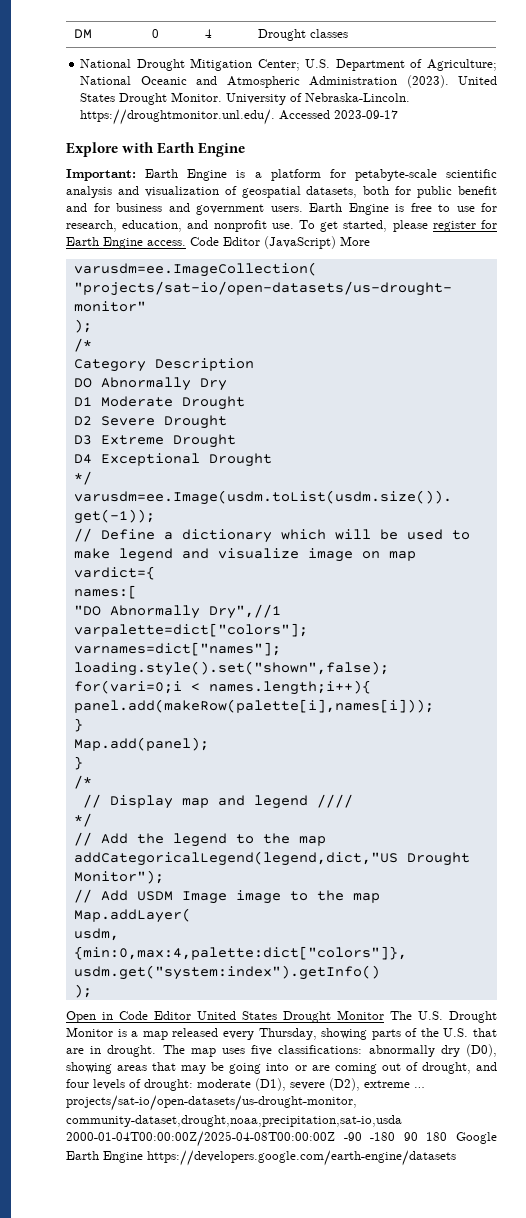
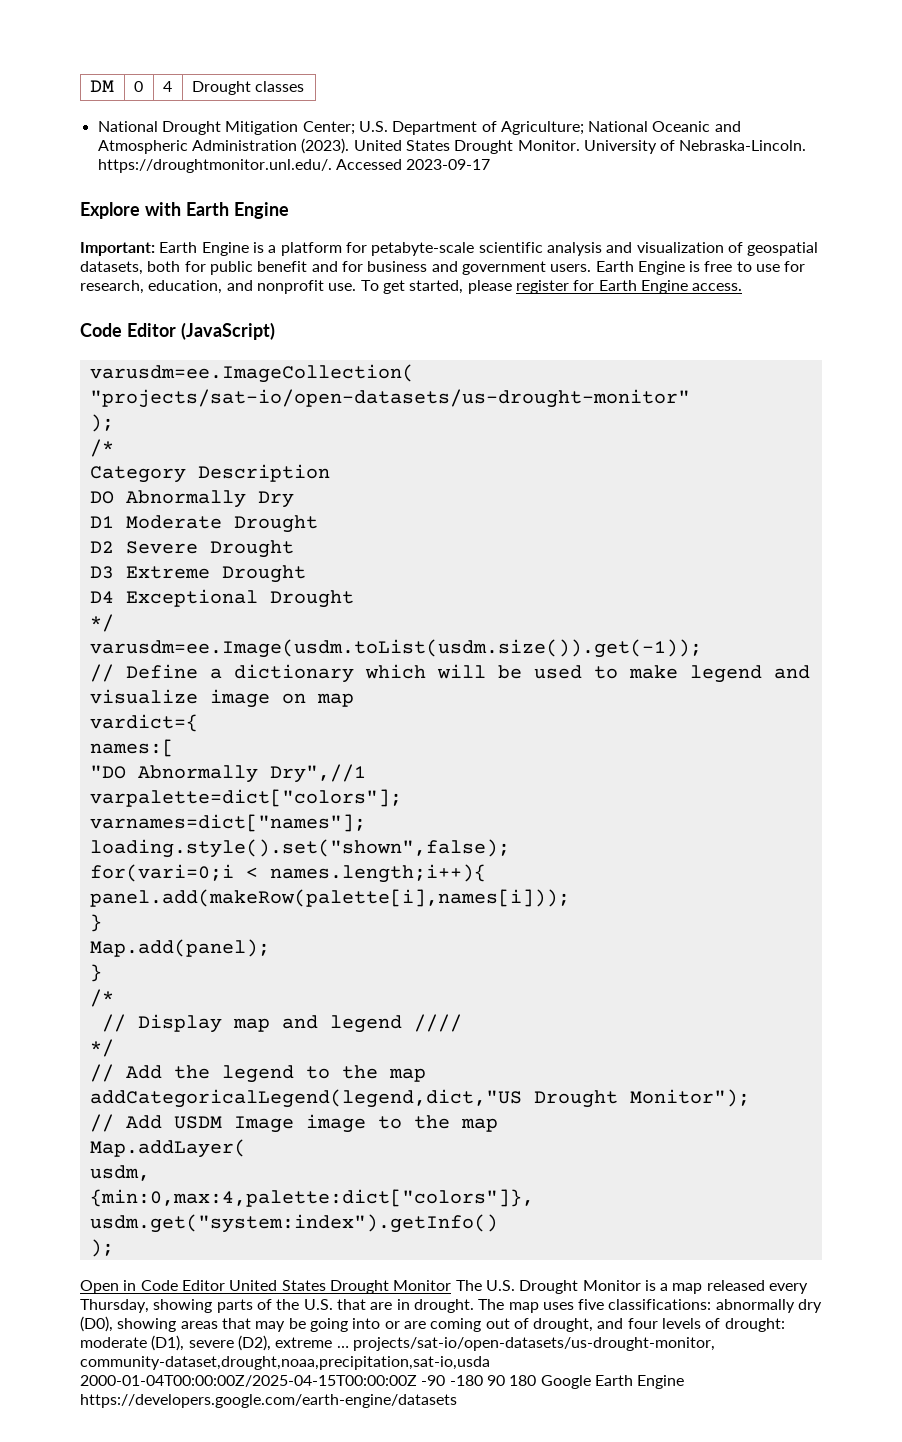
(186, 243) none -> (743, 287) //
[340,236,370,246] More -> (275, 331) none
[66,1131,335,1147] 2000-01-04T00:00:00Z/2025-04-08T00:00:00Z -> [80,1375,417,1387] 2000-01-04T00:00:00Z/2025-04-15T00:00:00Z

